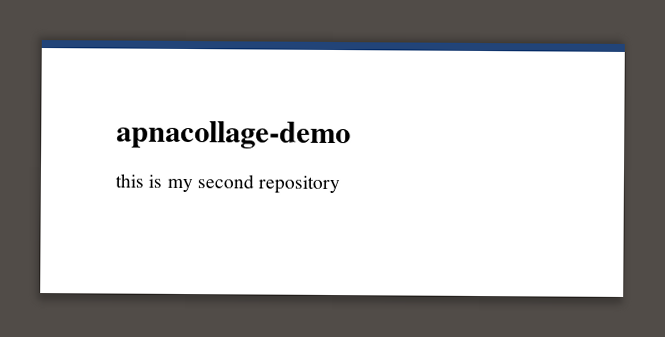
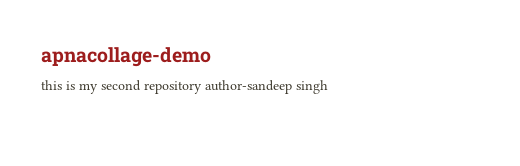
(341, 185) none -> [205,80,328,94] author-sandeep singh

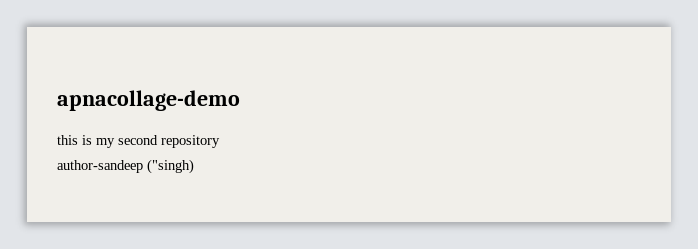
[205,80,328,94] author-sandeep singh -> [57,159,194,174] // author-sandeep ("singh)

